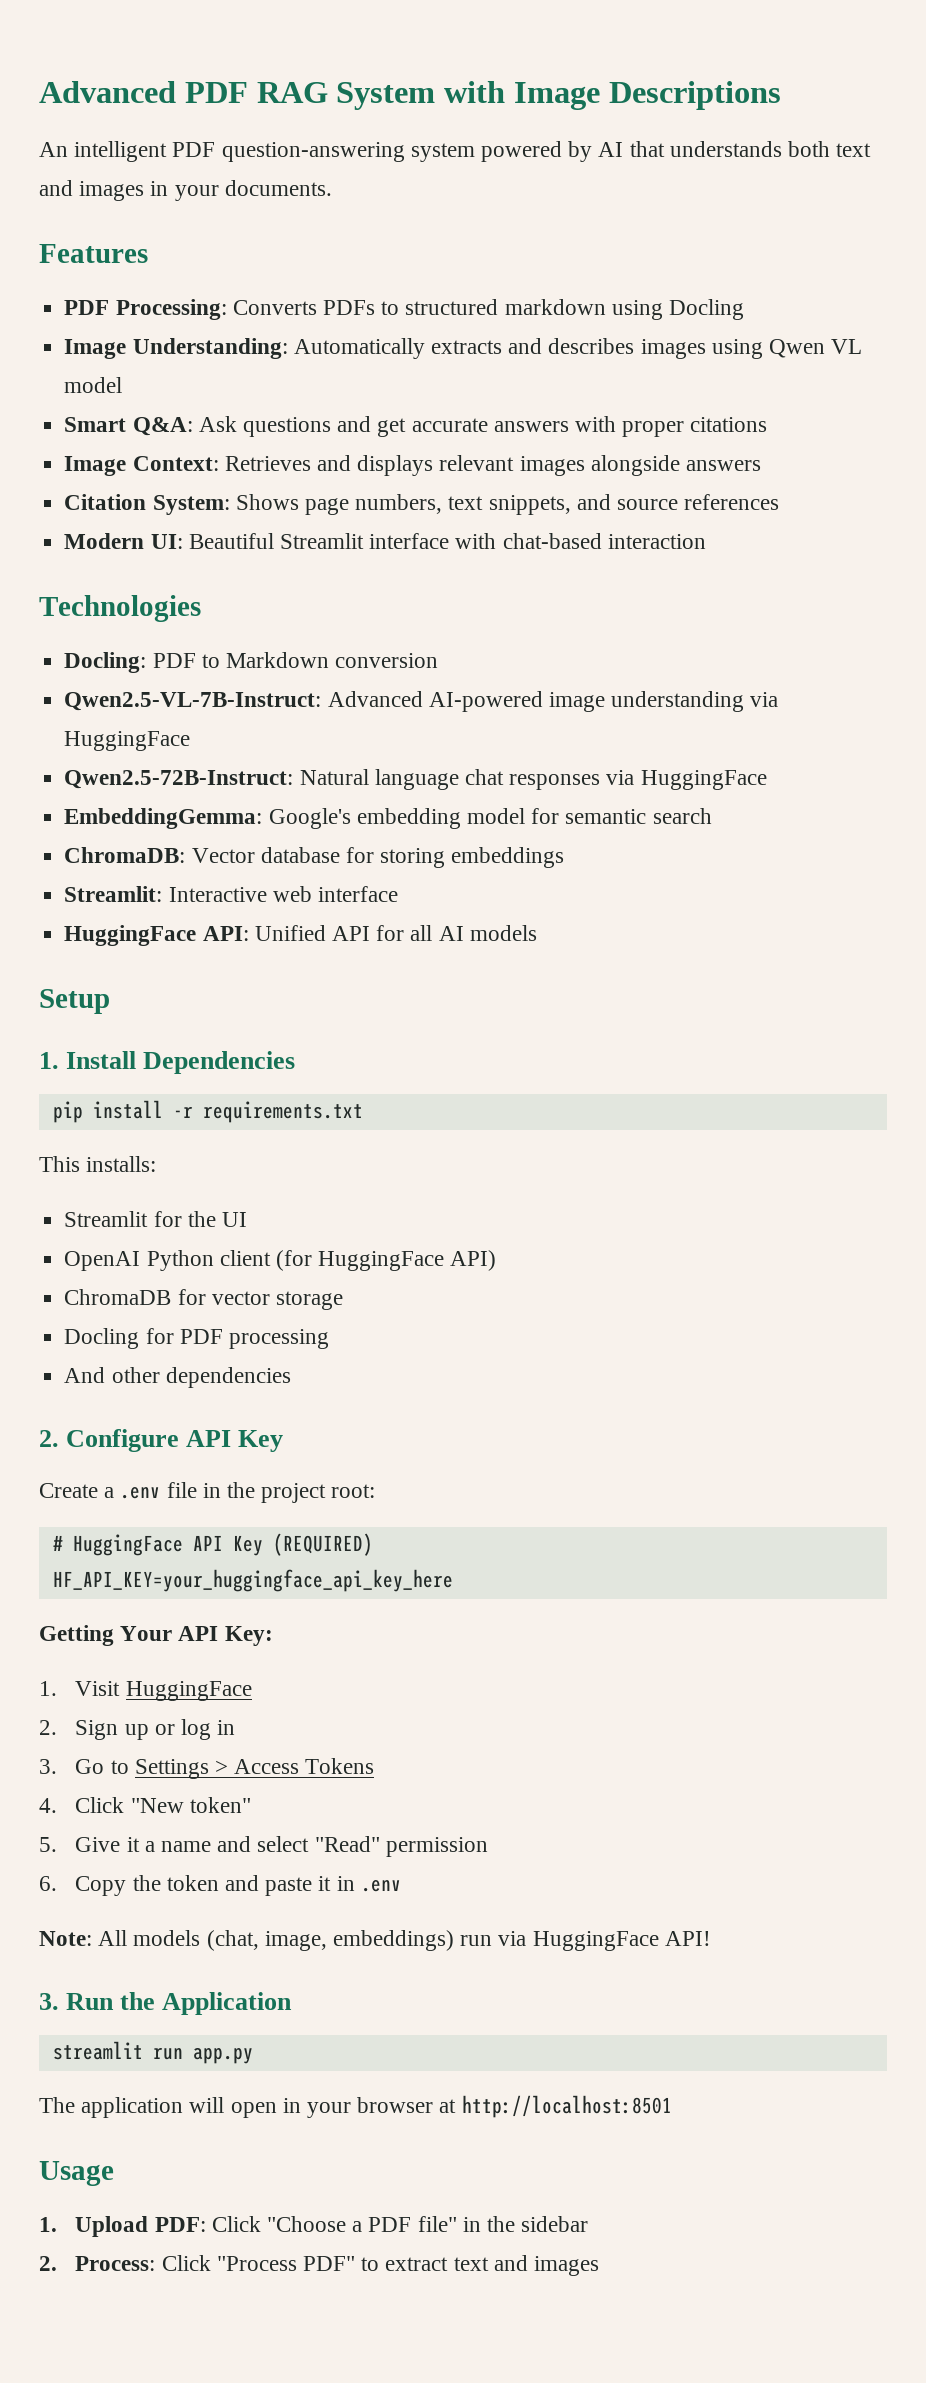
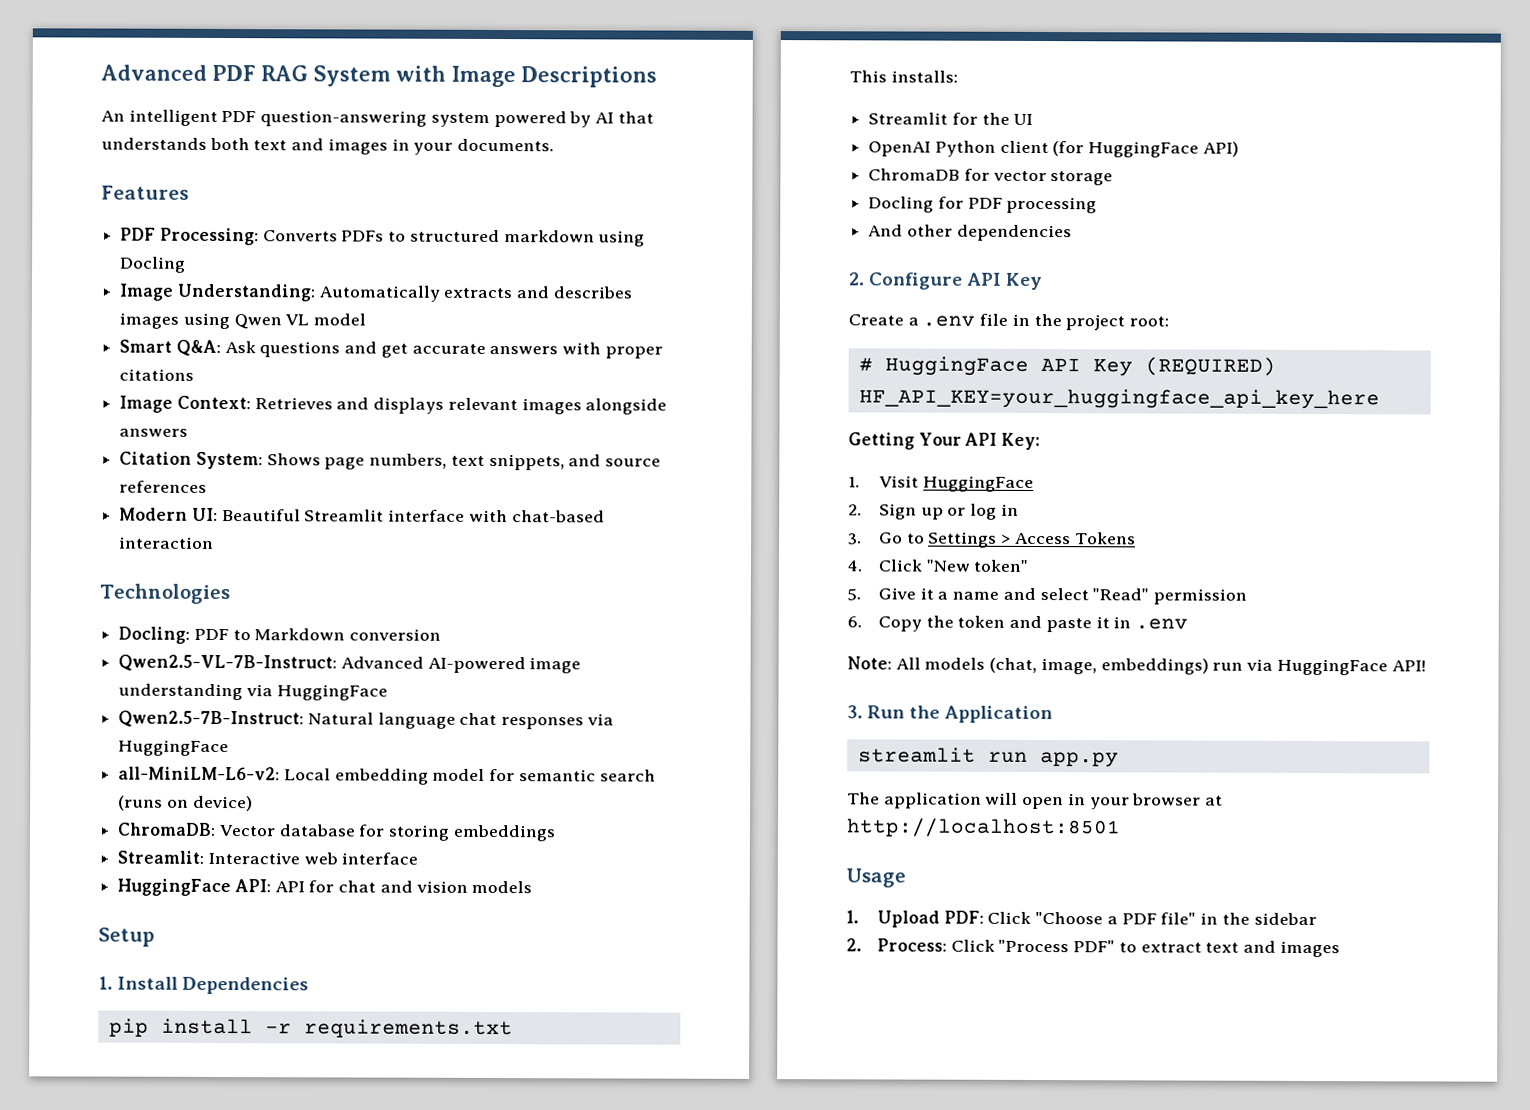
[64,770,294,789] Qwen2.5-72B-Instruct: -> [118,710,305,728] Qwen2.5-7B-Instruct:
[64,808,351,829] EmbeddingGemma: Google's -> [118,766,331,781] all-MiniLM-L6-v2: Local
(712, 816) none -> [118,795,253,812] (runs on device)
[254,925,326,941] Unified -> (271, 886) none
[410,925,464,941] all AI -> [338,880,468,893] chat and vision

